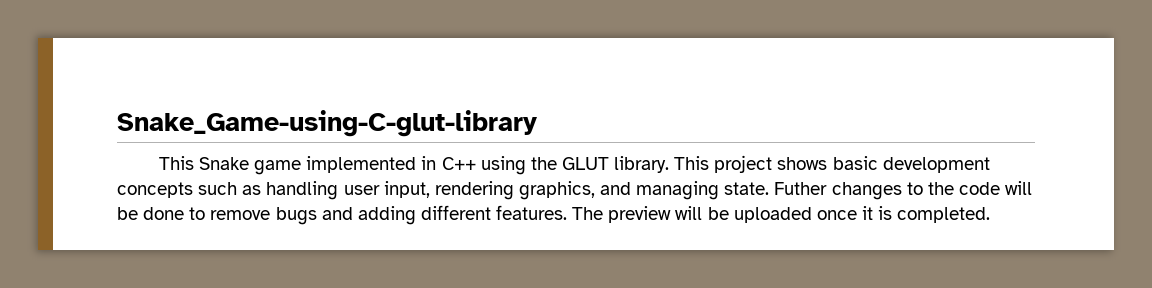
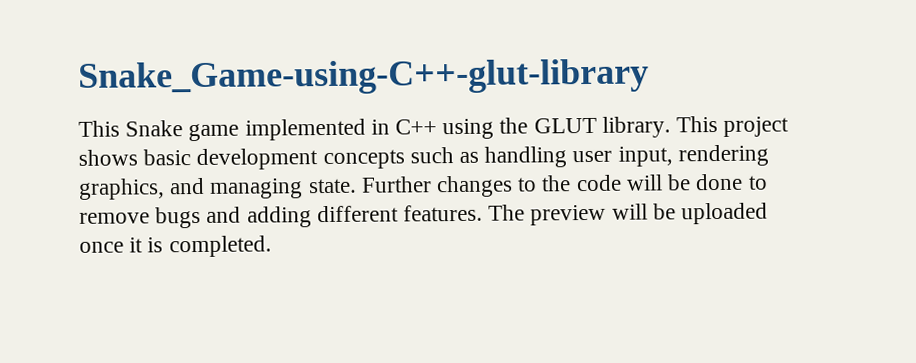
[117,110,537,137] Snake_Game-using-C-glut-library -> [78,58,649,96] Snake_Game-using-C++-glut-library
[774,182,828,195] Futher -> [360,176,432,193] Further

